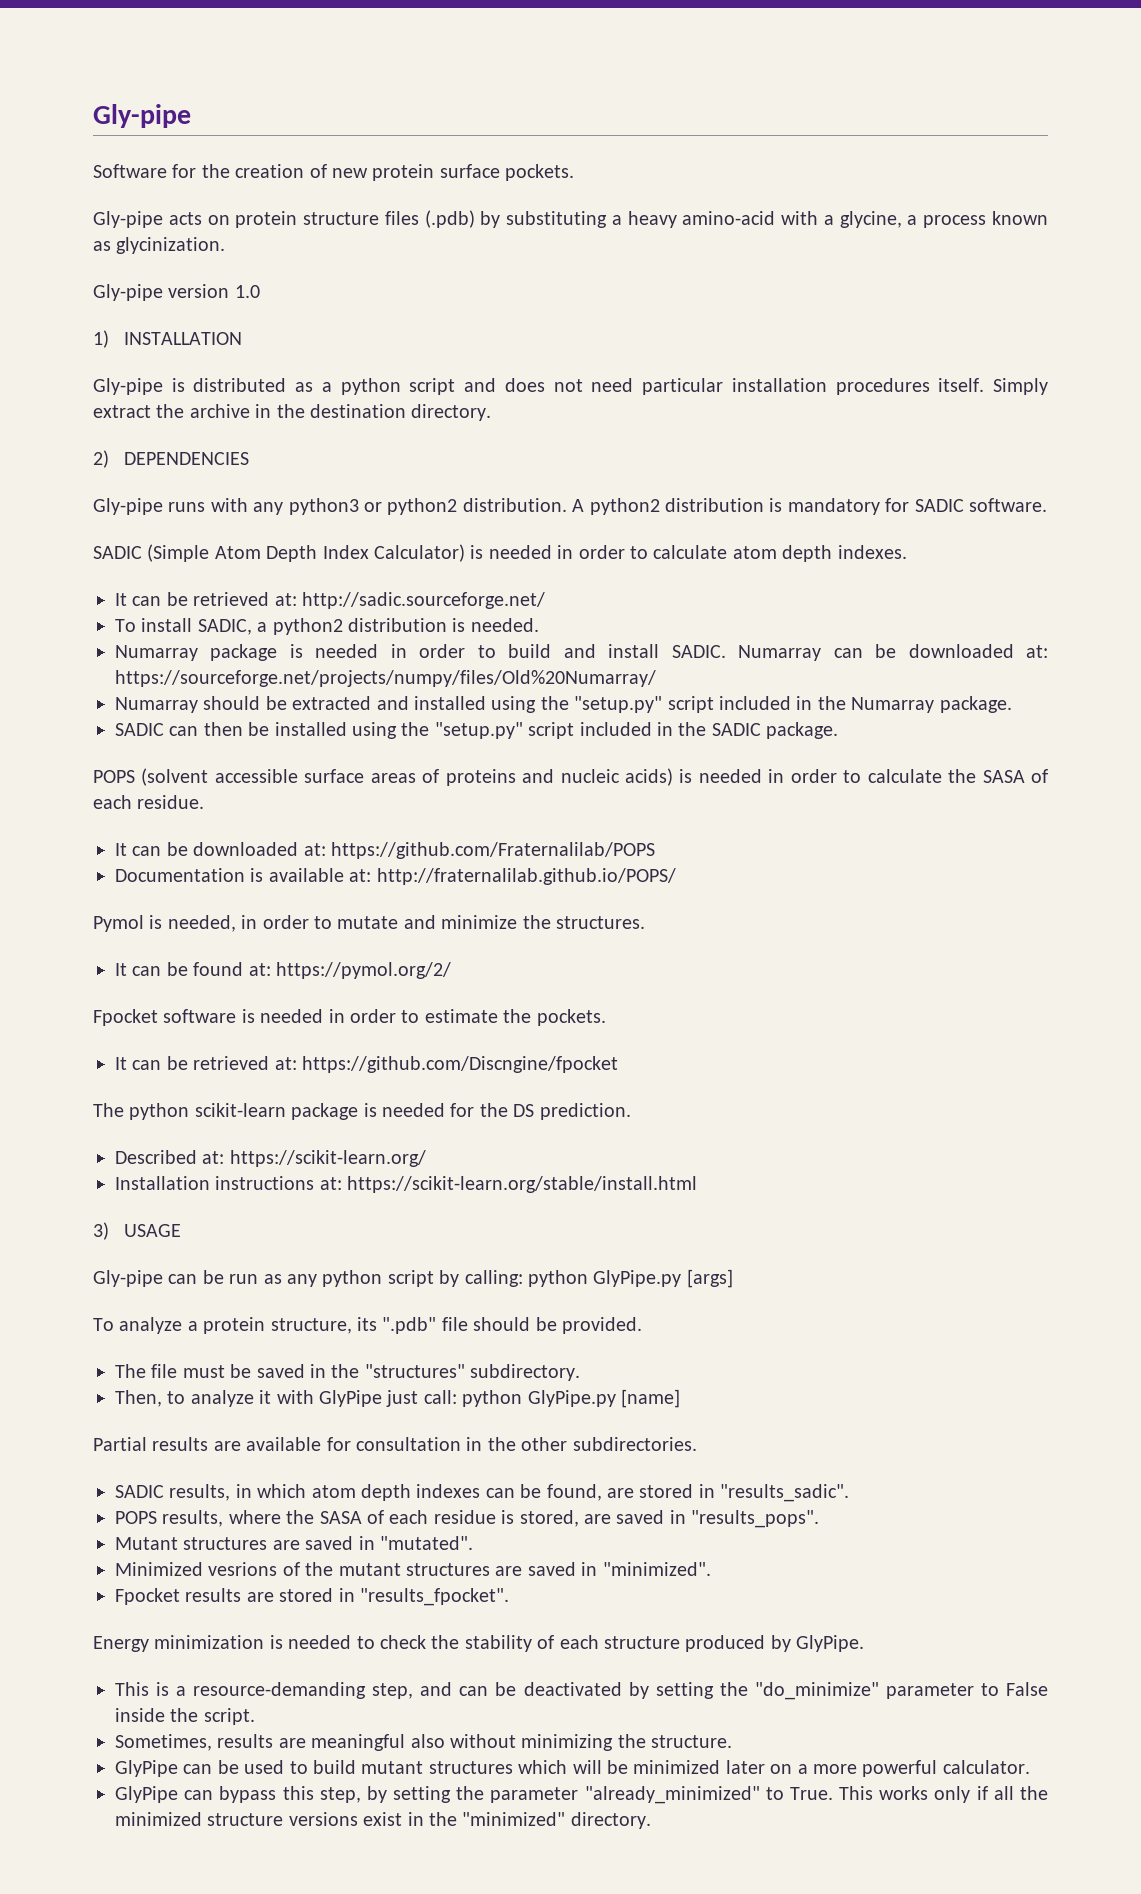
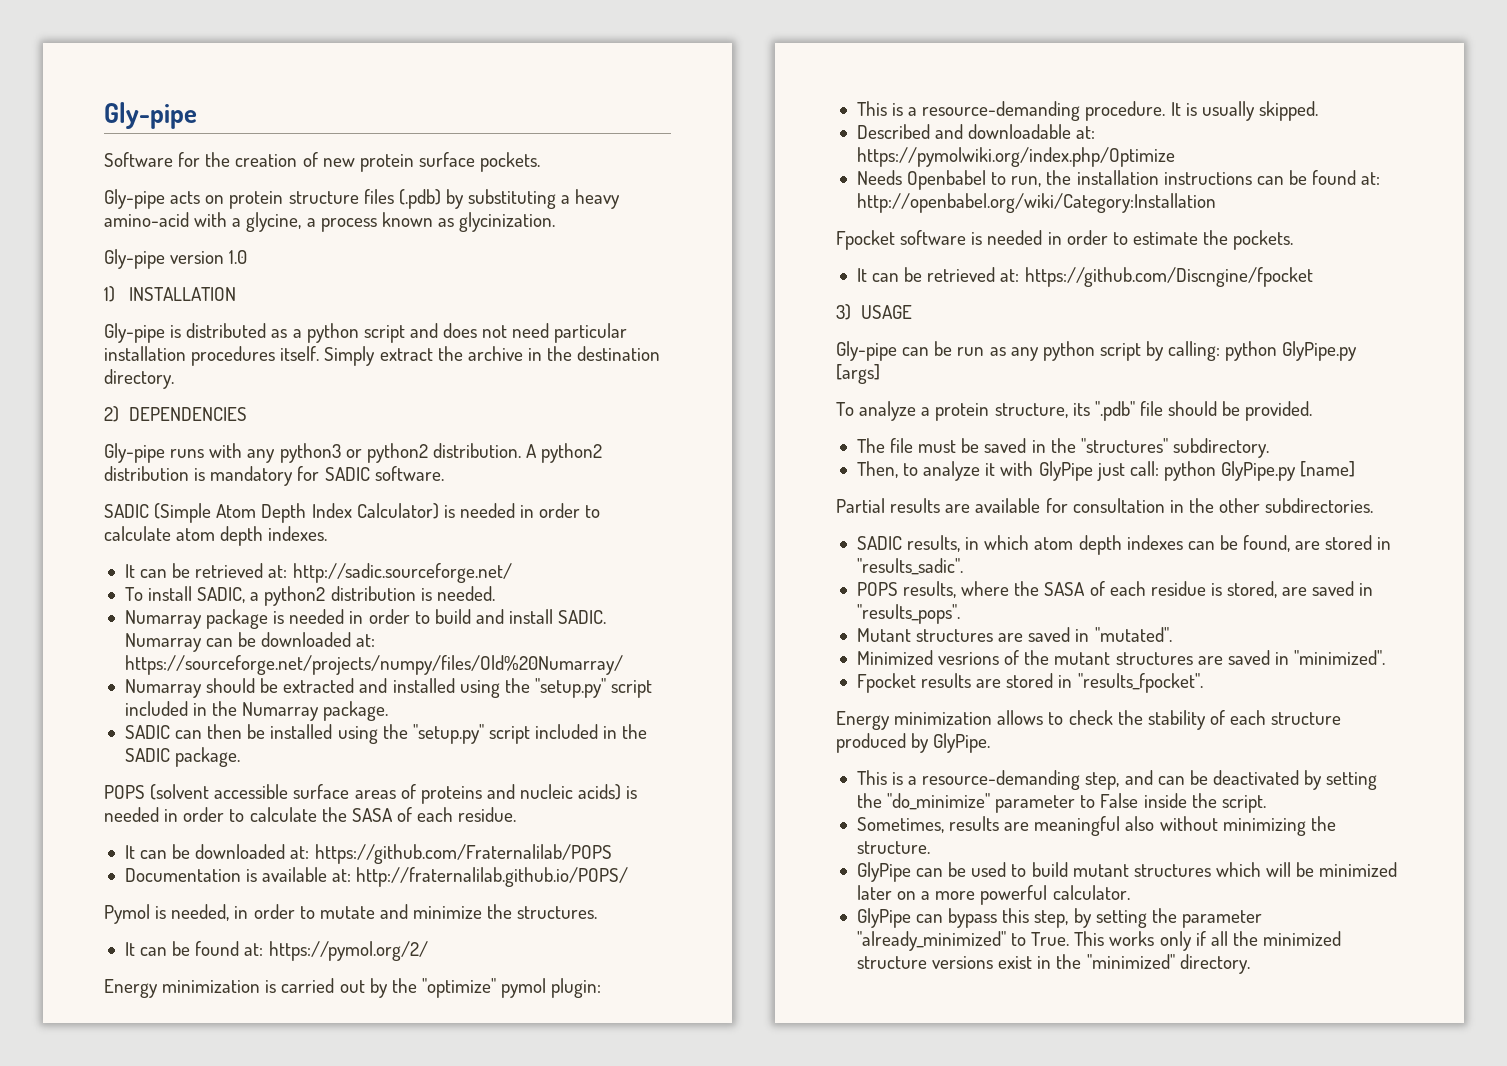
(451, 970) none -> [104,978,602,998] [856,101,1318,121] [856,124,1096,139] [856,147,1175,167] [856,170,1381,190] [856,193,1216,213] // Energy minimization is carried out by the "optimize" pymol plugin: // This is a resource-demanding procedure. It is usually skipped. // Described and downloadable at: https://pymolwiki.org/index.php/Optimize // Needs Openbabel to run, the installation instructions can be found at: http://openbabel.org/wiki/Category:Installation
[93,1103,631,1120] [115,1150,426,1167] [115,1176,698,1193] // The python scikit-learn package is needed for the DS prediction. // Described at: https://scikit-learn.org/ // Installation instructions at: https://scikit-learn.org/stable/install.html -> (1314, 277) none
[269,1635,352,1649] is needed -> [997,710,1044,725] allows

